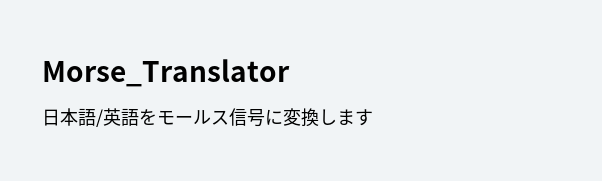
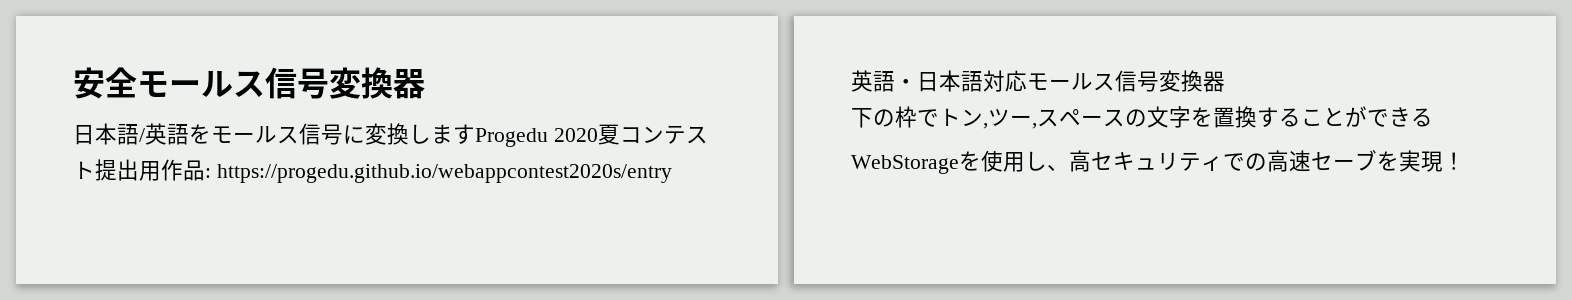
[42,59,290,87] Morse_Translator -> [73,67,425,99] 安全モールス信号変換器
(373, 117) none -> [475,124,708,147] [73,159,672,183] [851,70,1225,92] [851,106,1433,129] [851,150,1465,174] Progedu 2020夏コンテスト提出用作品: https://progedu.github.io/webappcontest2020s/entry // 英語・日本語対応モールス信号変換器 // 下の枠でトン,ツー,スペースの文字を置換することができる // WebStorageを使用し、高セキュリティでの高速セーブを実現！

